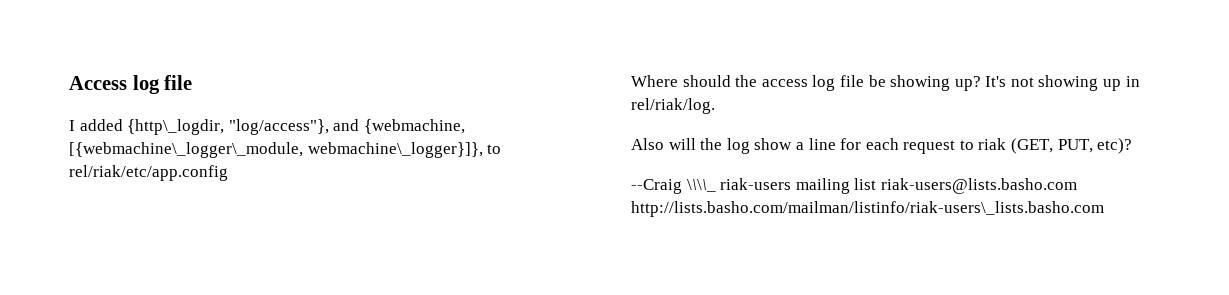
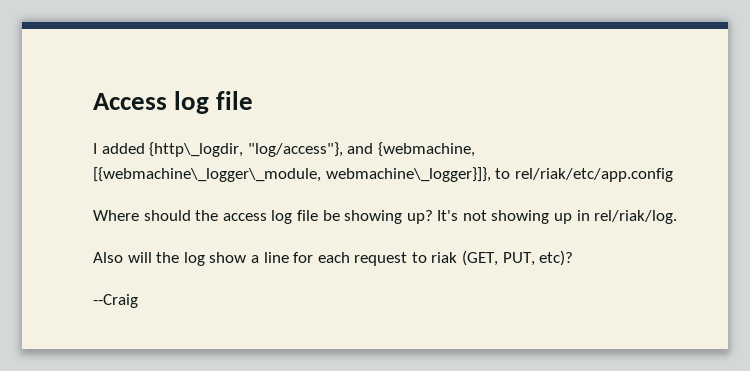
[686,178,1077,194] [631,201,1104,217] \\\\_ riak-users mailing list riak-users@lists.basho.com http://lists.basho.com/mailman/listinfo/riak-users\_lists.basho.com -> (138, 301) none

